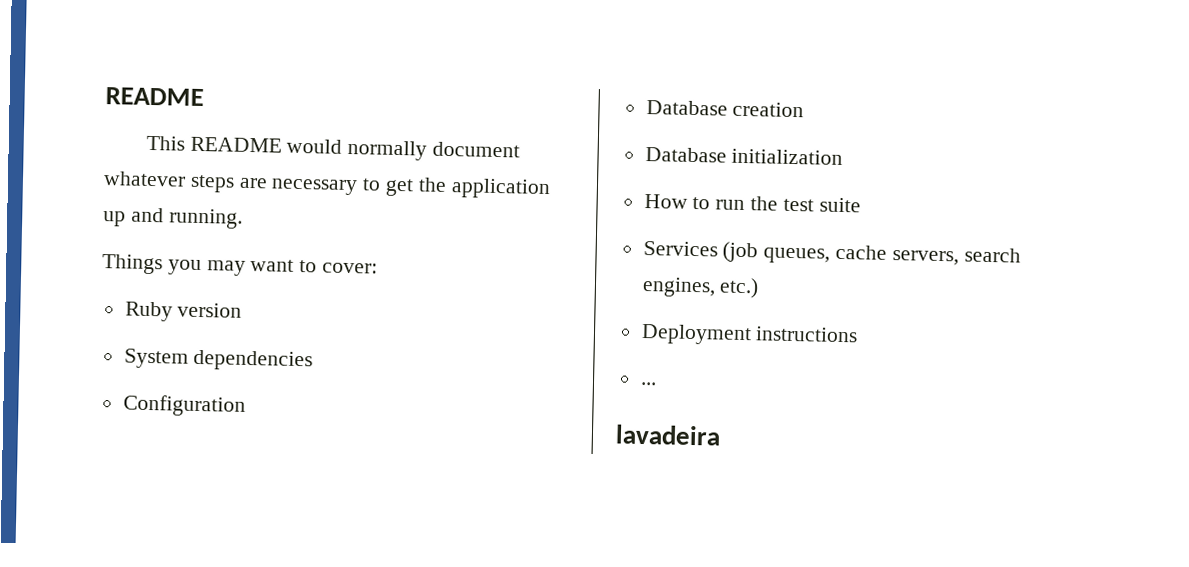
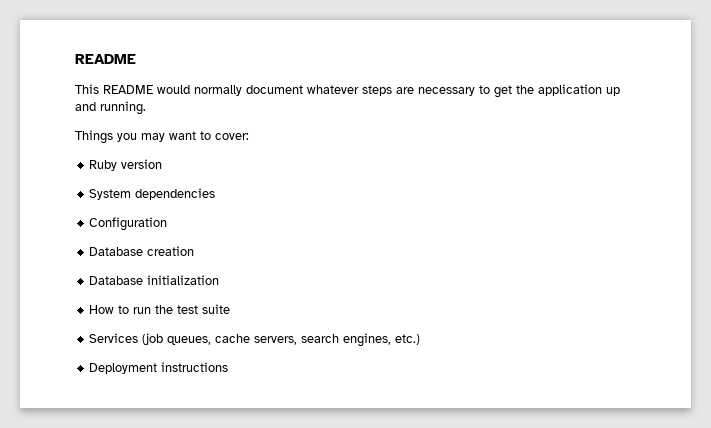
[639,381,657,386] [615,424,721,446] // ... // lavadeira -> (229, 367) none

